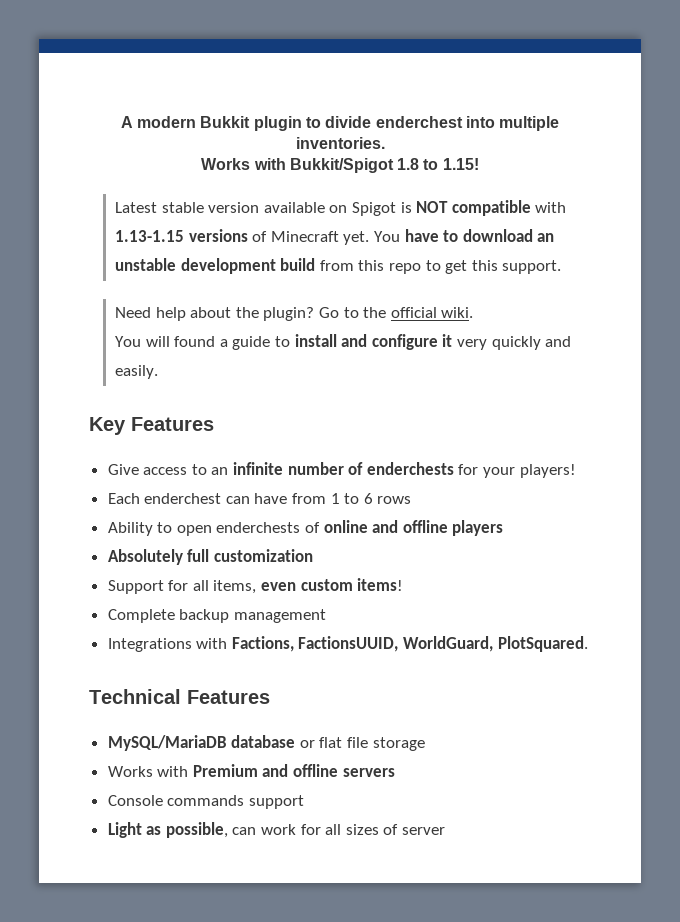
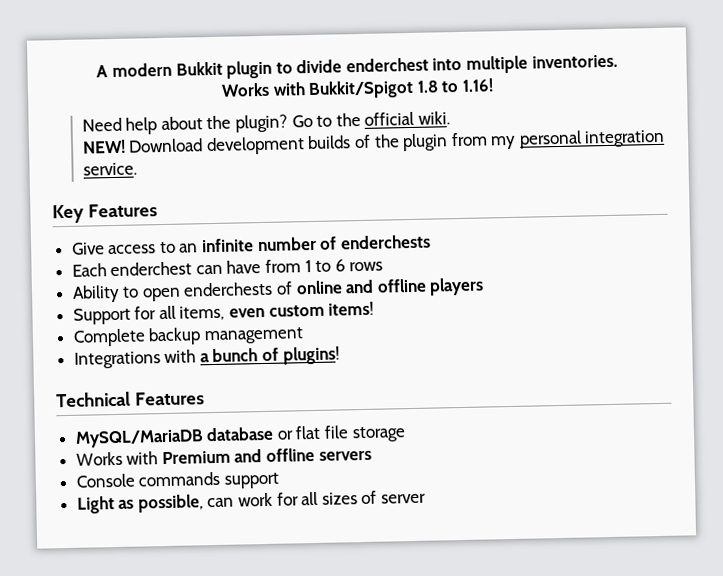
[442,158,479,170] [115,200,567,216] [115,229,555,245] [115,258,562,274] 1.15! // Latest stable version available on Spigot is NOT compatible with 1.13-1.15 versions of Minecraft yet. You have to download an unstable development build from this repo to get this support. -> [461,78,494,92] 1.16!
[115,334,572,350] [115,365,159,379] You will found a guide to install and configure it very quickly and easily. -> [81,129,666,156] [82,162,137,176] NEW! Download development builds of the plugin from my personal integration service.
[458,464,576,478] for your players! -> (431, 242) none
[107,549,313,565] // Absolutely full customization -> (485, 286) none
[231,636,588,652] Factions, FactionsUUID, WorldGuard, PlotSquared. -> [199,346,340,365] a bunch of plugins!

